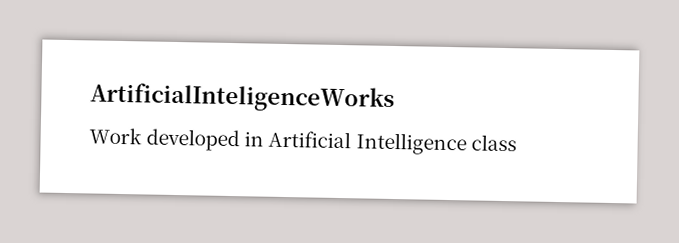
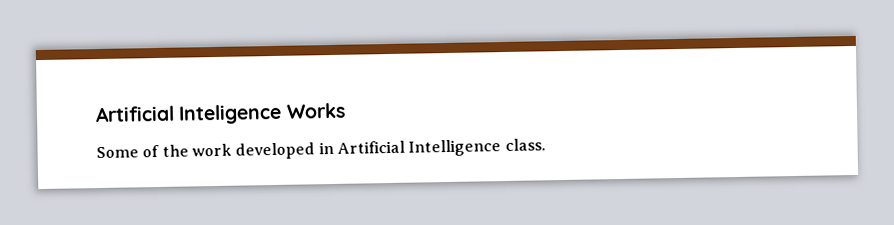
[90,82,395,114] [89,127,142,145] ArtificialInteligenceWorks // Work -> [95,102,346,125] [96,143,232,159] Artificial Inteligence Works // Some of the work
[470,134,517,152] class -> [504,138,546,152] class.

